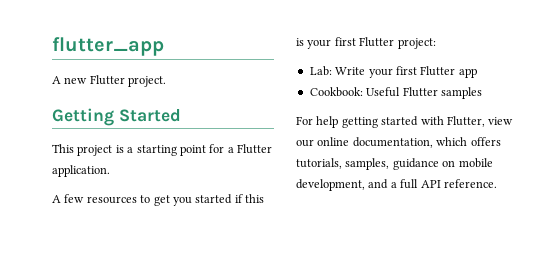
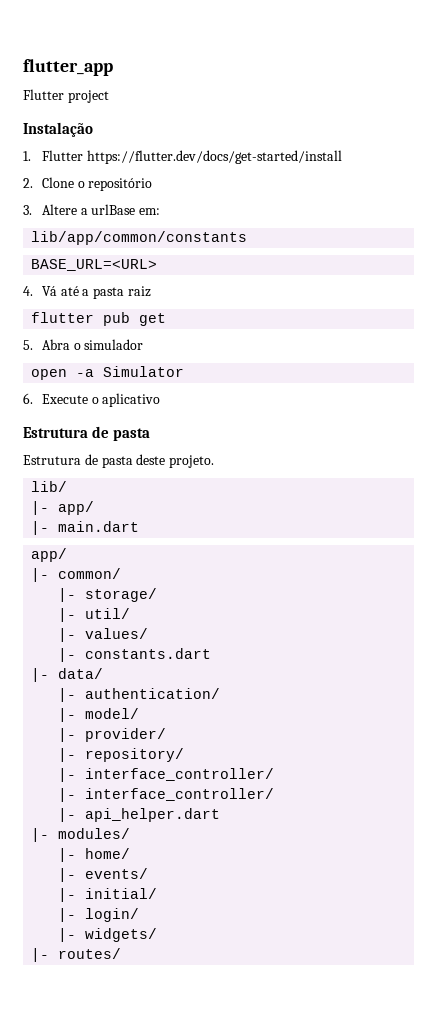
[52,75,167,87] [52,108,181,126] [52,144,272,156] [52,165,110,177] [52,194,264,206] [296,37,436,49] [309,66,477,78] [309,87,482,99] [296,116,514,128] [296,137,501,148] [296,158,493,170] [296,179,497,191] A new Flutter project. // Getting Started // This project is a starting point for a Flutter application. // A few resources to get you started if this is your first Flutter project: // Lab: Write your first Flutter app // Cookbook: Useful Flutter samples // For help getting started with Flutter, view our online documentation, which offers tutorials, samples, guidance on mobile development, and a full API reference. -> [23,89,109,103] [23,122,93,137] [23,150,342,164] [23,177,153,191] [23,204,161,215] [31,231,248,245] [31,259,158,271] [23,286,151,299] [31,312,167,326] [23,339,144,350] [31,366,185,380] [23,393,161,407] [23,426,151,441] [23,454,215,468] [31,481,68,492] [31,501,95,515] [31,521,140,535] [31,548,68,562] [31,568,122,582] [58,588,158,602] [58,608,131,622] [58,628,149,642] [58,648,212,662] [31,668,104,682] [58,688,221,702] [58,708,140,722] [58,728,167,742] [58,748,185,762] [58,768,275,782] [58,788,275,802] [58,808,221,822] [31,828,131,842] [58,848,131,862] [58,868,149,882] [58,888,158,902] [58,908,140,922] [58,928,158,942] [31,948,122,962] Flutter project // Instalação // 1. Flutter https://flutter.dev/docs/get-started/install // 2. Clone o repositório // 3. Altere a urlBase em: // lib/app/common/constants // BASE_URL=<URL> // 4. Vá até a pasta raiz // flutter pub get // 5. Abra o simulador // open -a Simulator // 6. Execute o aplicativo // Estrutura de pasta // Estrutura de pasta deste projeto. // lib/ // |- app/ // |- main.dart // app/ // |- common/ // |- storage/ // |- util/ // |- values/ // |- constants.dart // |- data/ // |- authentication/ // |- model/ // |- provider/ // |- repository/ // |- interface_controller/ // |- interface_controller/ // |- api_helper.dart // |- modules/ // |- home/ // |- events/ // |- initial/ // |- login/ // |- widgets/ // |- routes/

